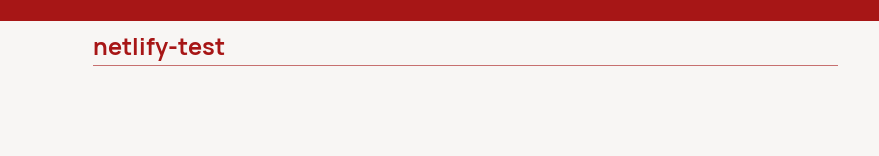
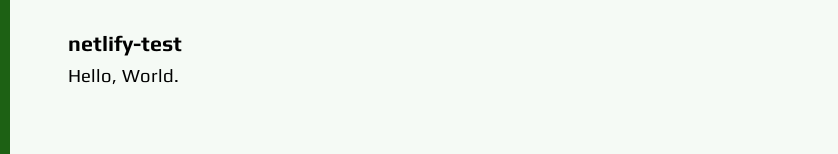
(225, 49) none -> [68,69,179,85] // Hello, World.

